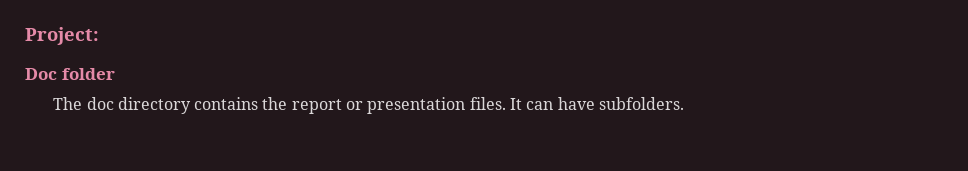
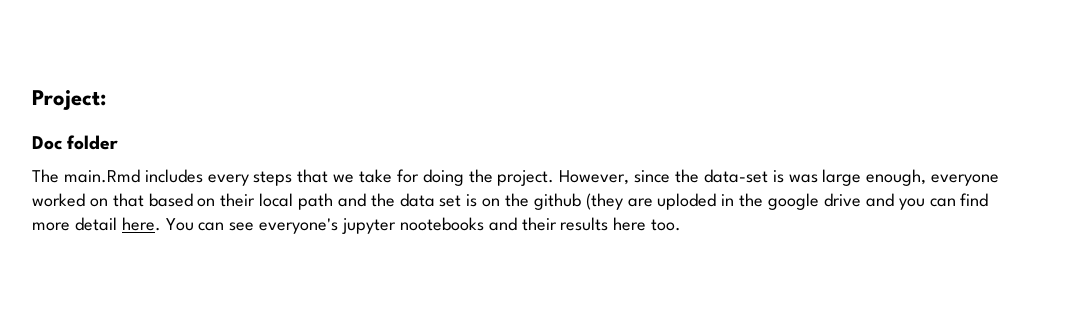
[86,97,685,114] doc directory contains the report or presentation files. It can have subfolders. -> [63,169,1000,186] [32,193,989,210] [32,217,682,234] main.Rmd includes every steps that we take for doing the project. However, since the data-set is was large enough, everyone worked on that based on their local path and the data set is on the github (they are uploded in the google drive and you can find more detail here. You can see everyone's jupyter nootebooks and their results here too.

